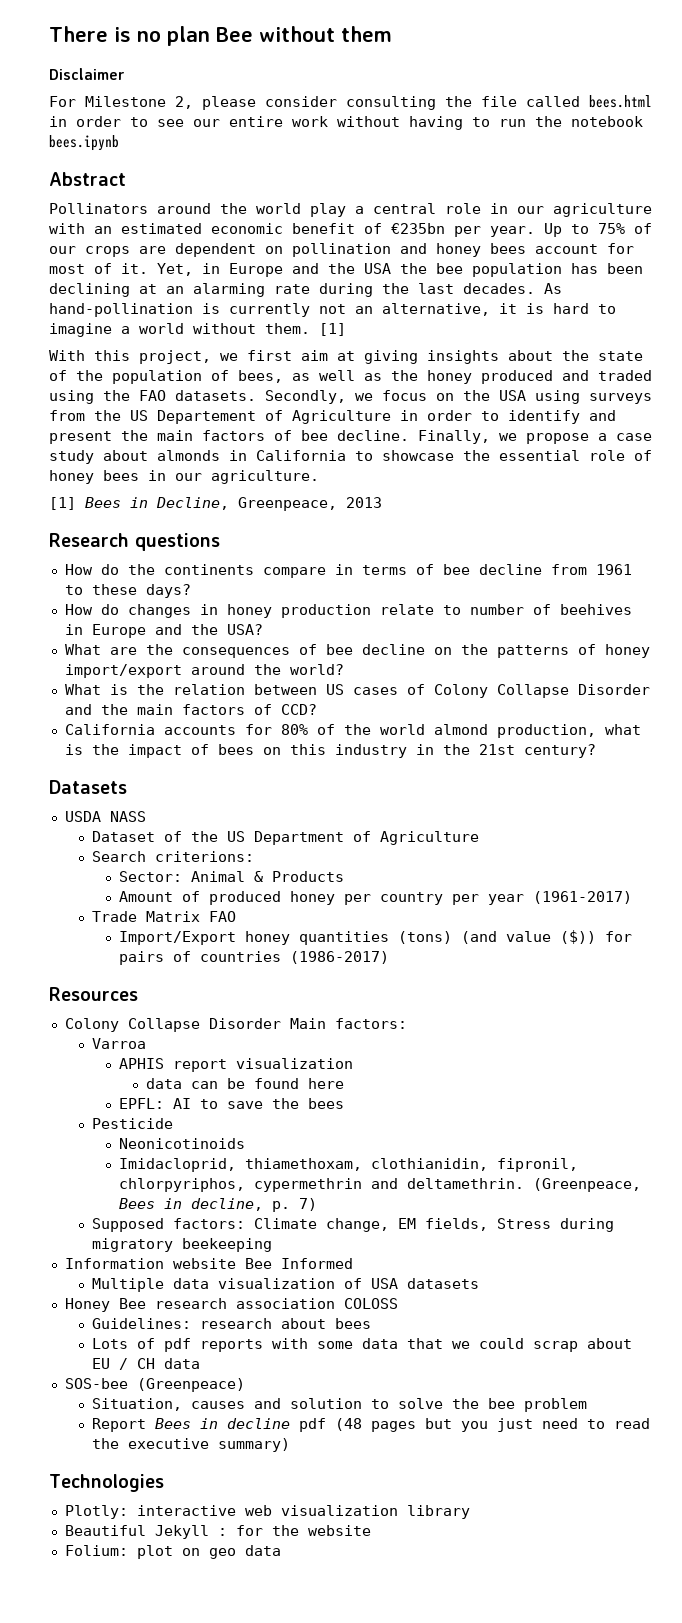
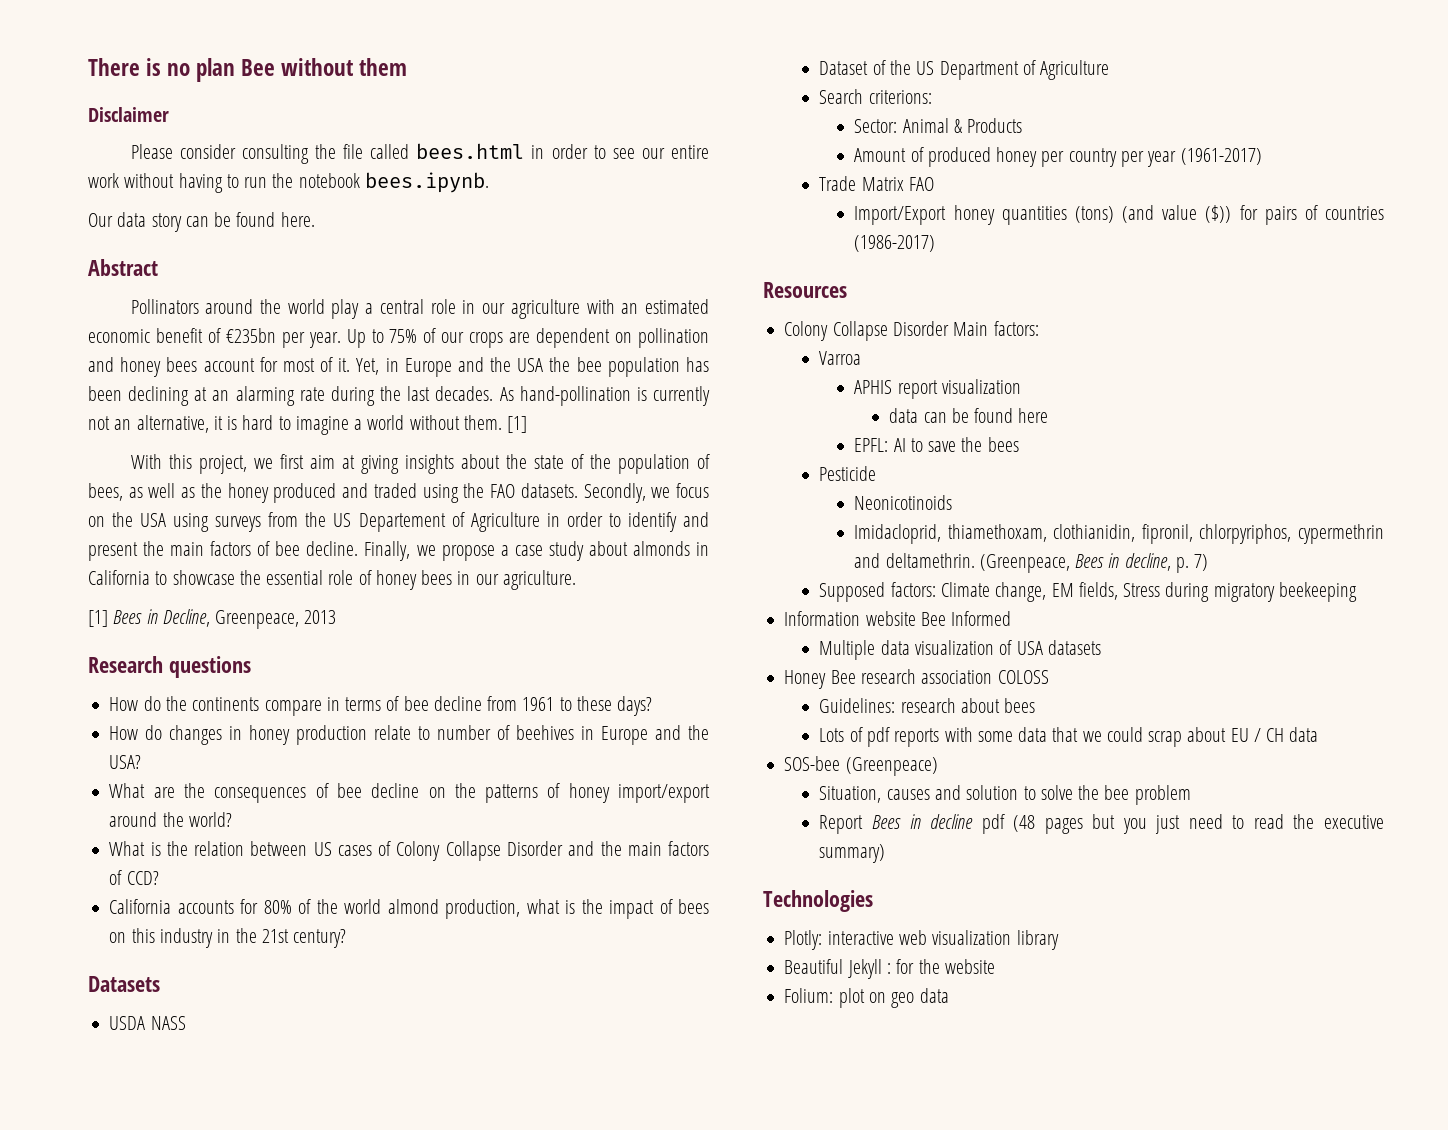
[49,96,256,110] For Milestone 2, please -> [130,144,173,159] Please
[49,135,119,151] bees.ipynb -> [364,172,489,193] [88,212,315,232] bees.ipynb. // Our data story can be found here.

